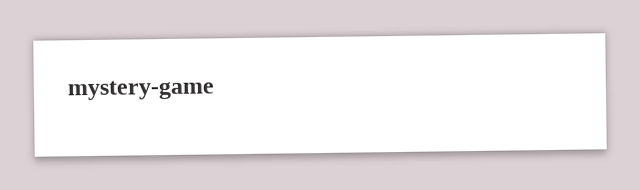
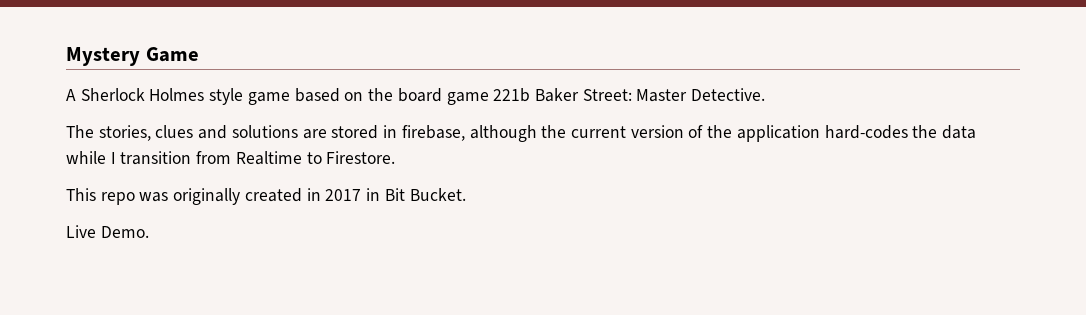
[67,79,215,101] mystery-game -> [66,47,199,66] [66,88,766,105] [66,125,977,142] [66,151,396,165] [66,188,466,205] [66,225,149,238] Mystery Game // A Sherlock Holmes style game based on the board game 221b Baker Street: Master Detective. // The stories, clues and solutions are stored in firebase, although the current version of the application hard-codes the data while I transition from Realtime to Firestore. // This repo was originally created in 2017 in Bit Bucket. // Live Demo.

